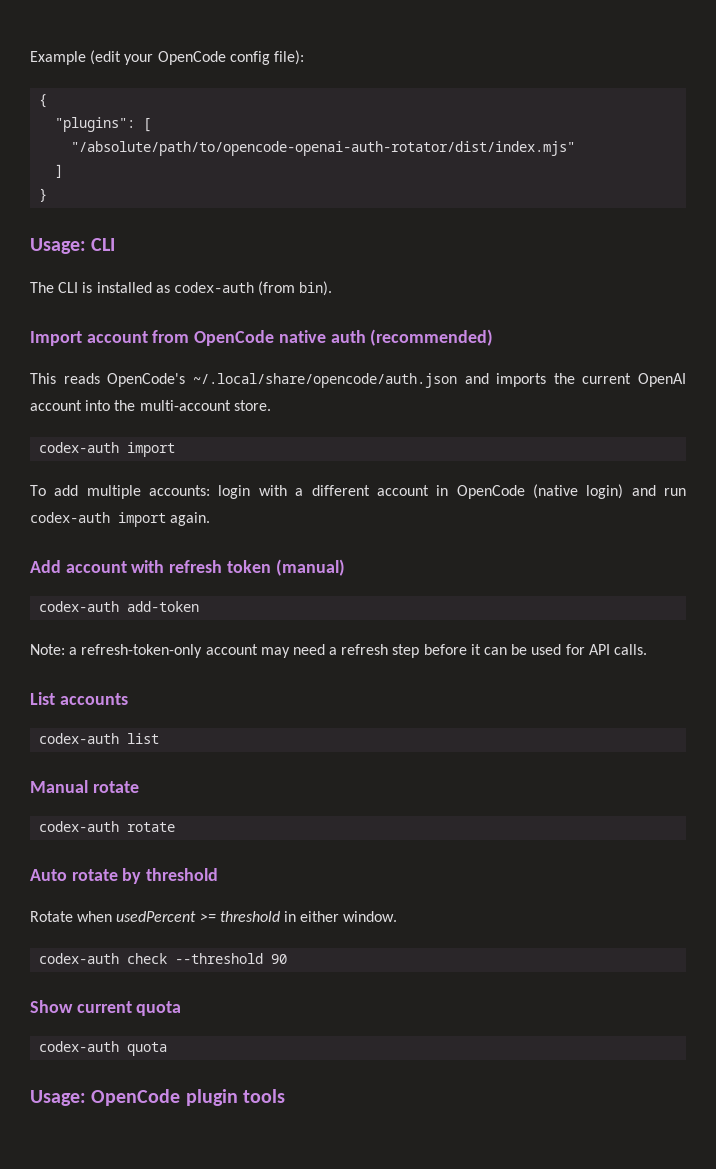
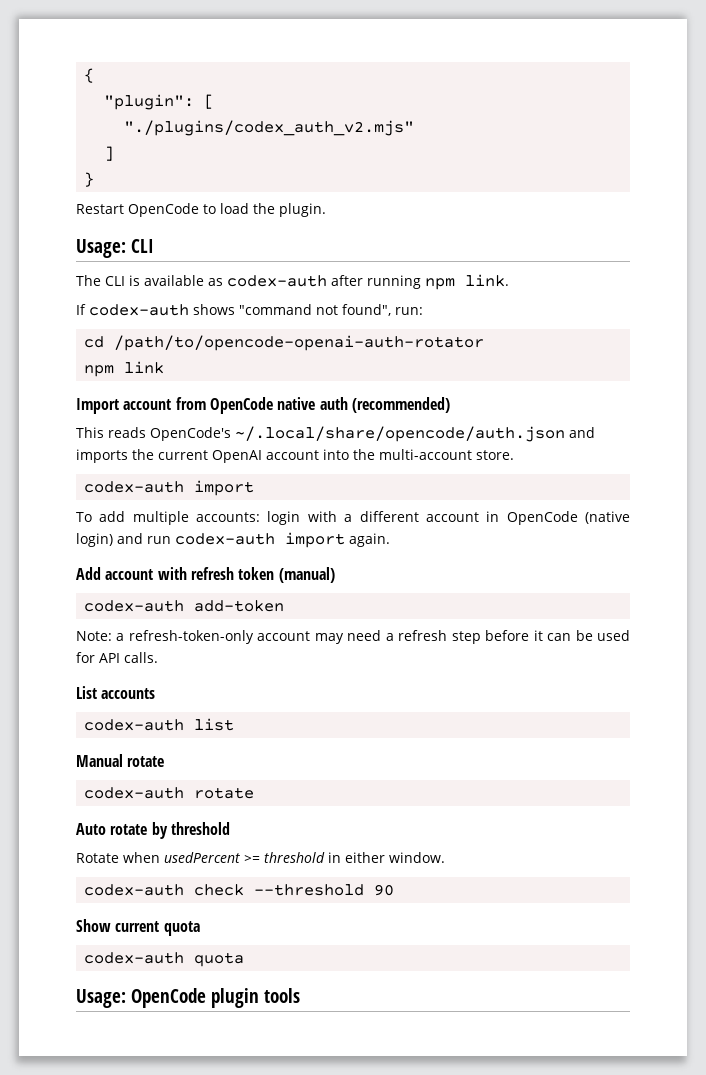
[30,50,304,65] Example (edit your OpenCode config file): // -> (84, 75) none
[55,117,136,132] "plugins": -> [104,94,195,110] "plugin":
[71,141,576,156] "/absolute/path/to/opencode-openai-auth-rotator/dist/index.mjs" -> [124,120,415,136] "./plugins/codex_auth_v2.mjs"
(48, 195) none -> [76,203,326,217] // Restart OpenCode to load the plugin.
[96,282,152,293] installed -> [144,275,204,286] available
[258,281,333,296] (from bin). -> [331,274,509,290] [76,304,423,316] [84,335,485,351] [84,361,165,377] after running npm link. // If codex-auth shows "command not found", run: // cd /path/to/opencode-openai-auth-rotator // npm link

